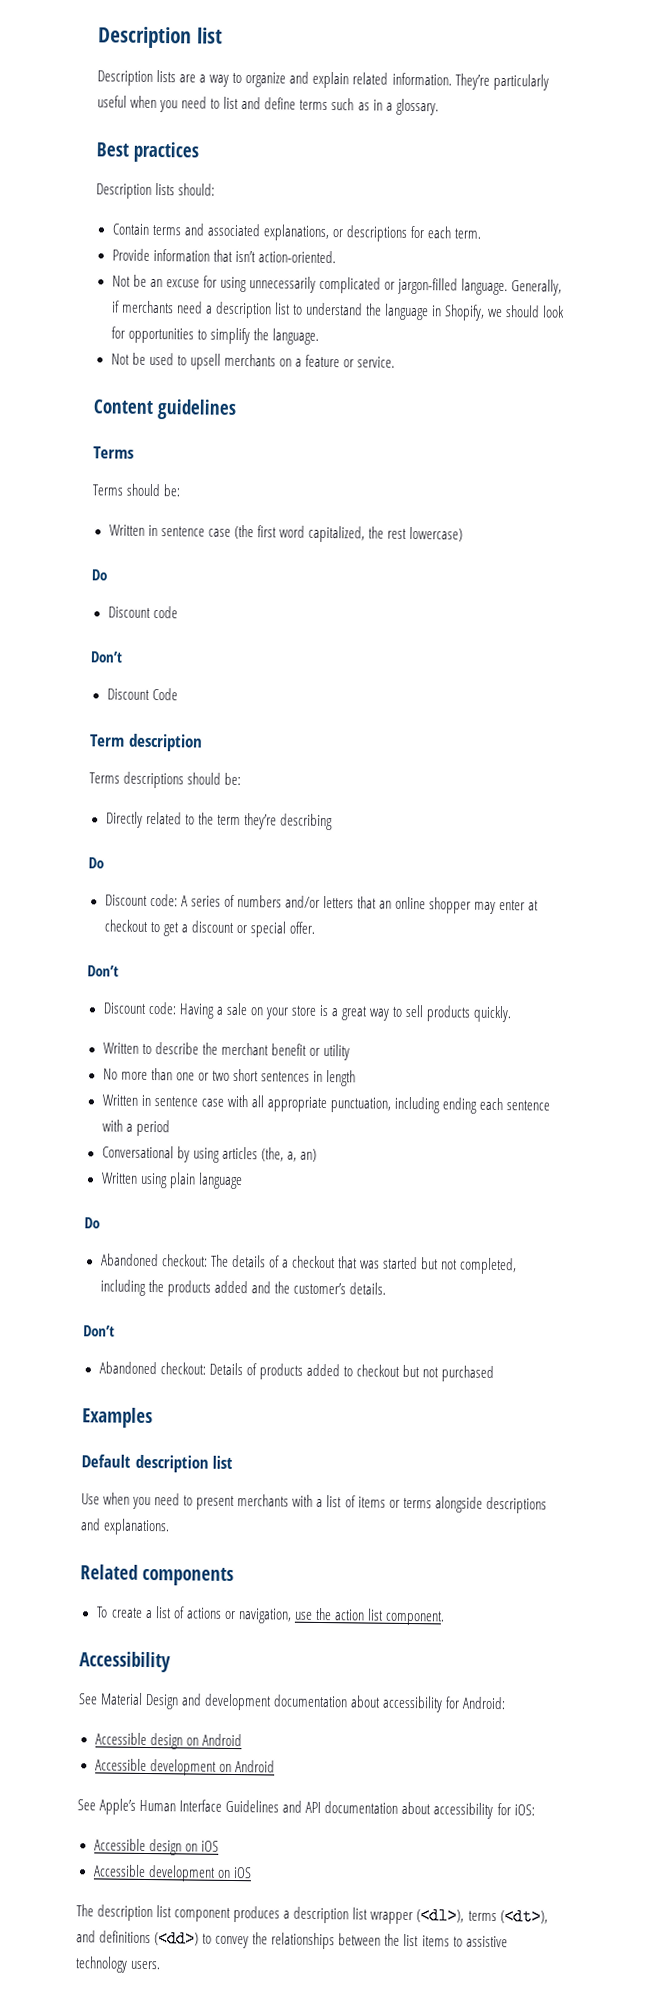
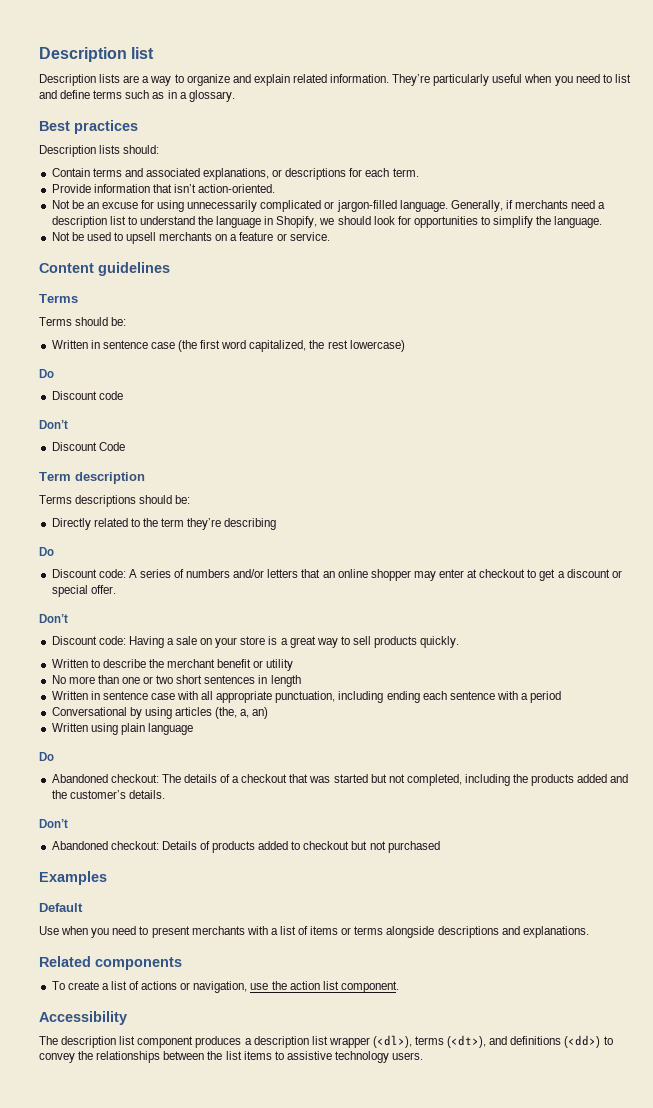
[134,1454,234,1473] description list -> (83, 907) none
[78,1692,507,1713] [94,1732,242,1750] [94,1758,275,1776] [77,1798,535,1820] [93,1838,219,1856] [92,1864,252,1882] // See Material Design and development documentation about accessibility for Android: // Accessible design on Android // Accessible development on Android // See Apple’s Human Interface Guidelines and API documentation about accessibility for iOS: // Accessible design on iOS // Accessible development on iOS -> (127, 1018) none

